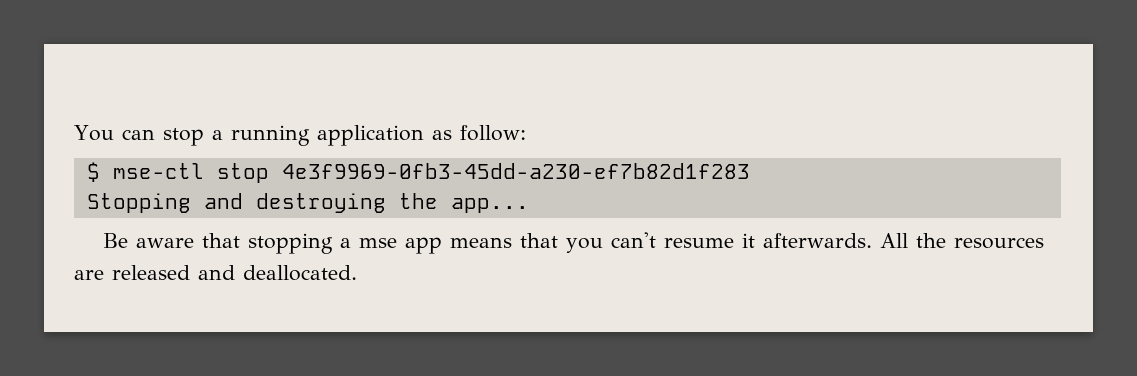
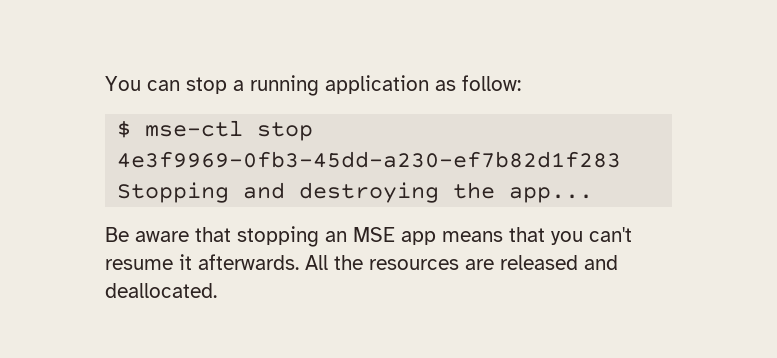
[339,238,397,248] a mse -> [325,227,395,242] an MSE

